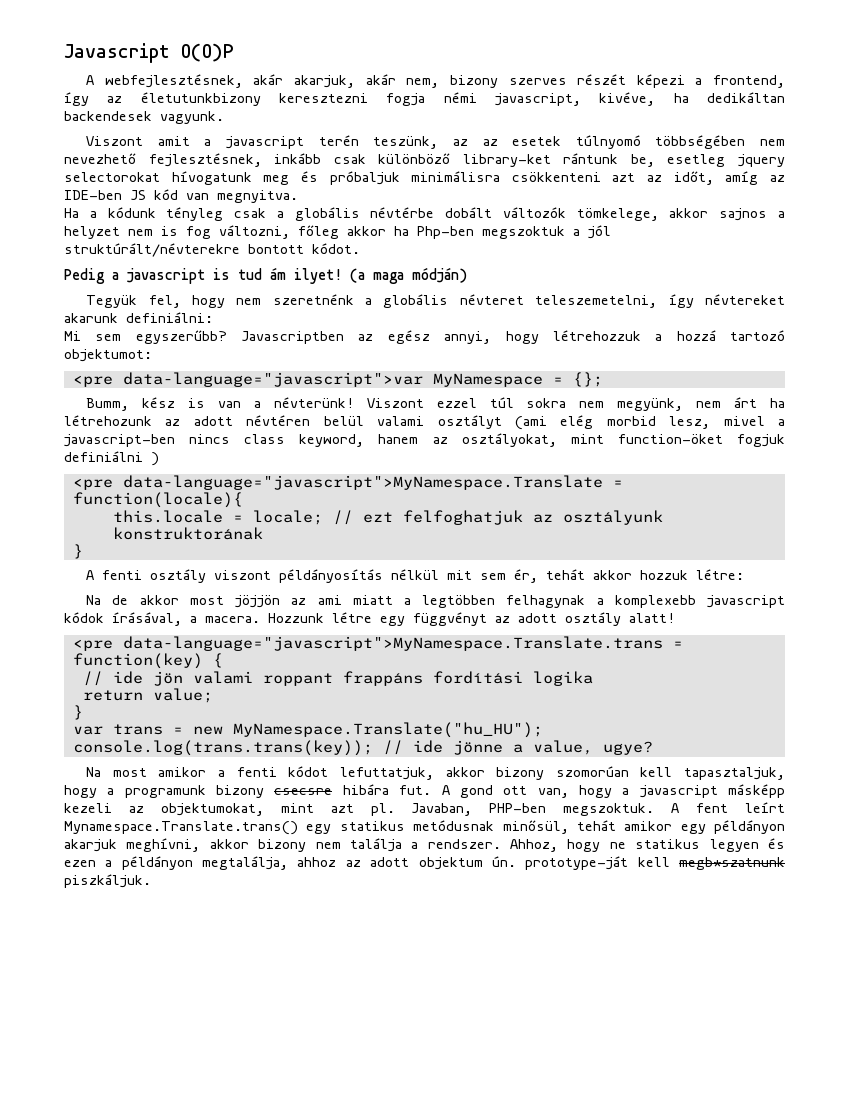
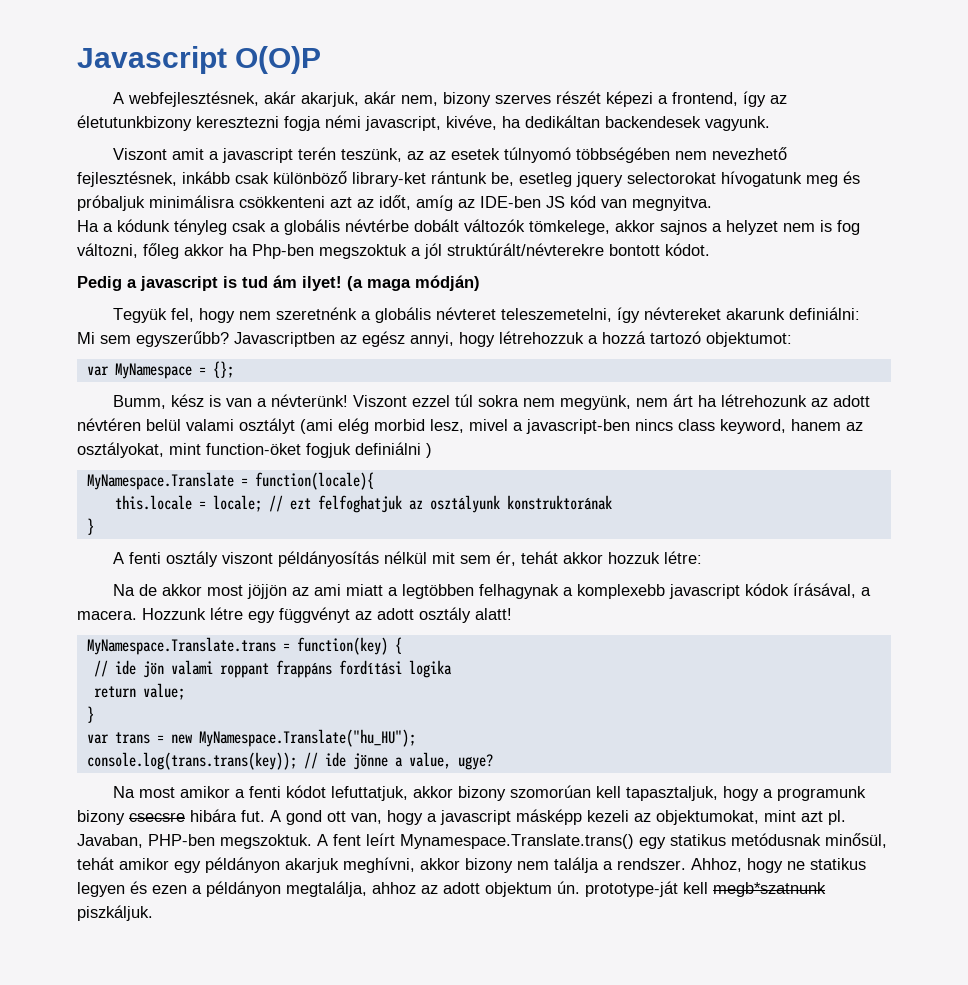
[72,372,423,387] <pre data-language="javascript">var -> [86,366,109,376] var
[72,475,603,490] <pre data-language="javascript">MyNamespace.Translate -> [86,472,234,490] MyNamespace.Translate
[72,636,663,651] <pre data-language="javascript">MyNamespace.Translate.trans -> [86,637,276,655] MyNamespace.Translate.trans

